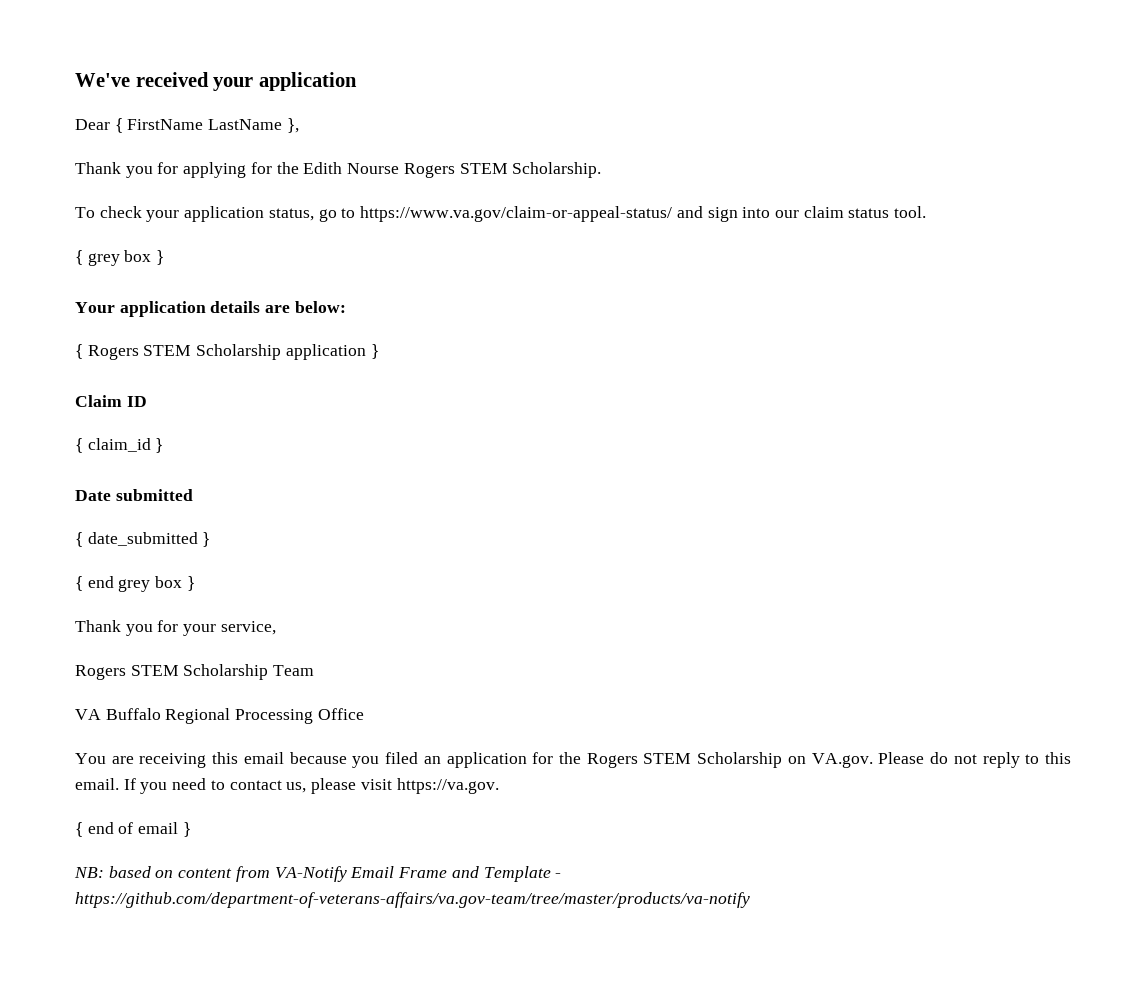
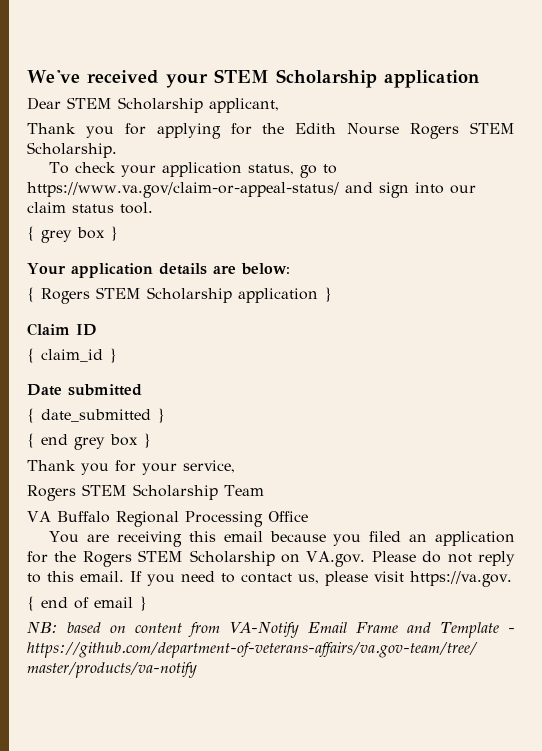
(254, 84) none -> [213,69,377,88] STEM Scholarship
[114,118,299,133] { FirstName LastName }, -> [67,97,279,113] STEM Scholarship applicant,

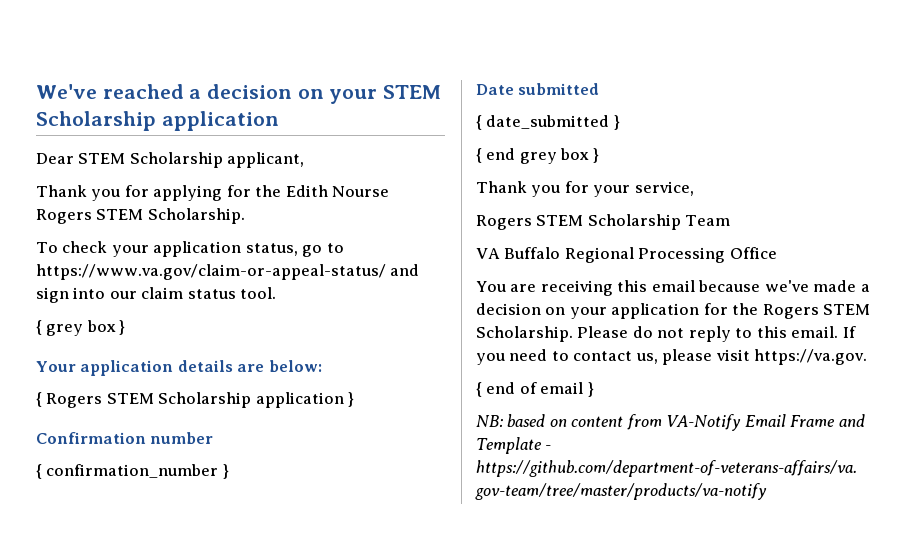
[86,70,159,84] received -> [102,84,324,99] reached a decision on
[27,323,97,336] [27,348,103,363] Claim ID // { claim_id -> [36,432,214,444] [36,464,219,479] Confirmation number // { confirmation_number
[333,531,428,546] you filed an -> [764,280,870,292] [476,303,607,319] we've made a decision on your
[189,550,366,567] Scholarship on VA.gov. -> [476,326,573,342] Scholarship.

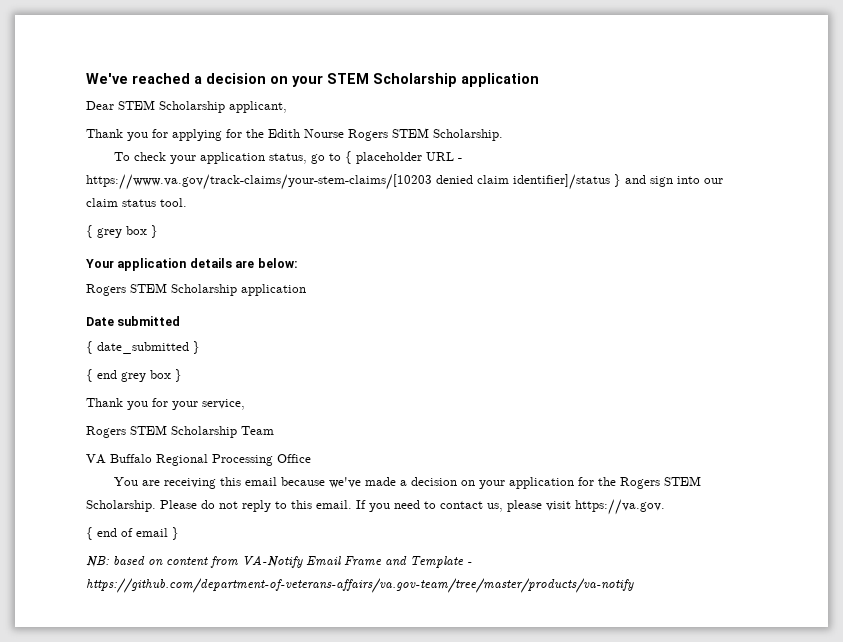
[36,264,386,280] https://www.va.gov/claim-or-appeal-status/ -> [345,151,463,164] [86,174,621,190] { placeholder URL - https://www.va.gov/track-claims/your-stem-claims/[10203 denied claim identifier]/status }
[36,392,42,407] { -> (298, 263) none
[348,392,355,407] [36,432,214,444] [36,464,229,479] } // Confirmation number // { confirmation_number } -> (306, 290) none

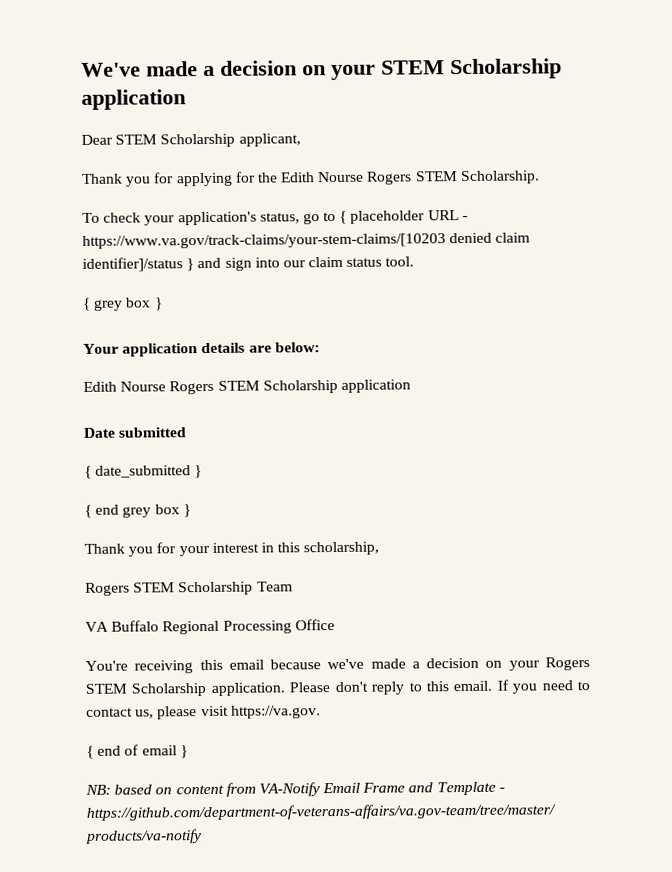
[132,73,190,84] reached -> [146,61,198,77] made
[200,152,266,164] application -> [177,211,257,226] application's
(298, 263) none -> [83,381,167,392] Edith Nourse
[202,399,245,410] service, -> [211,541,380,556] interest in this scholarship,
[114,477,161,486] You are -> [85,660,128,671] You're
[509,476,702,489] [86,500,238,512] application for the Rogers STEM Scholarship. Please do not -> [544,657,590,671] [85,681,368,697] Rogers STEM Scholarship application. Please don't

